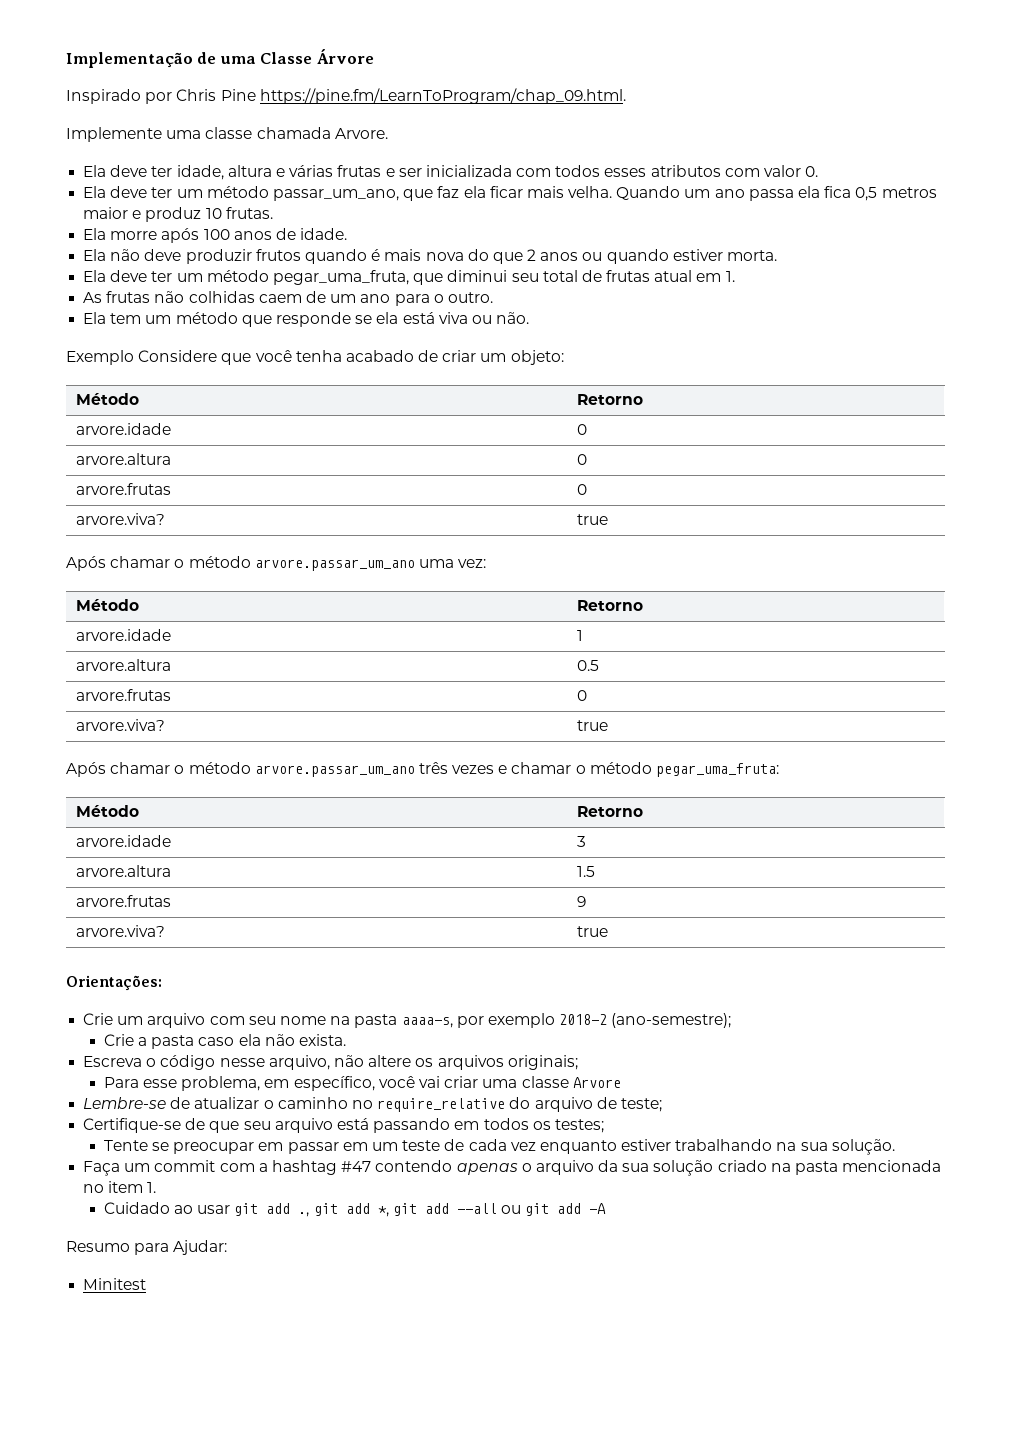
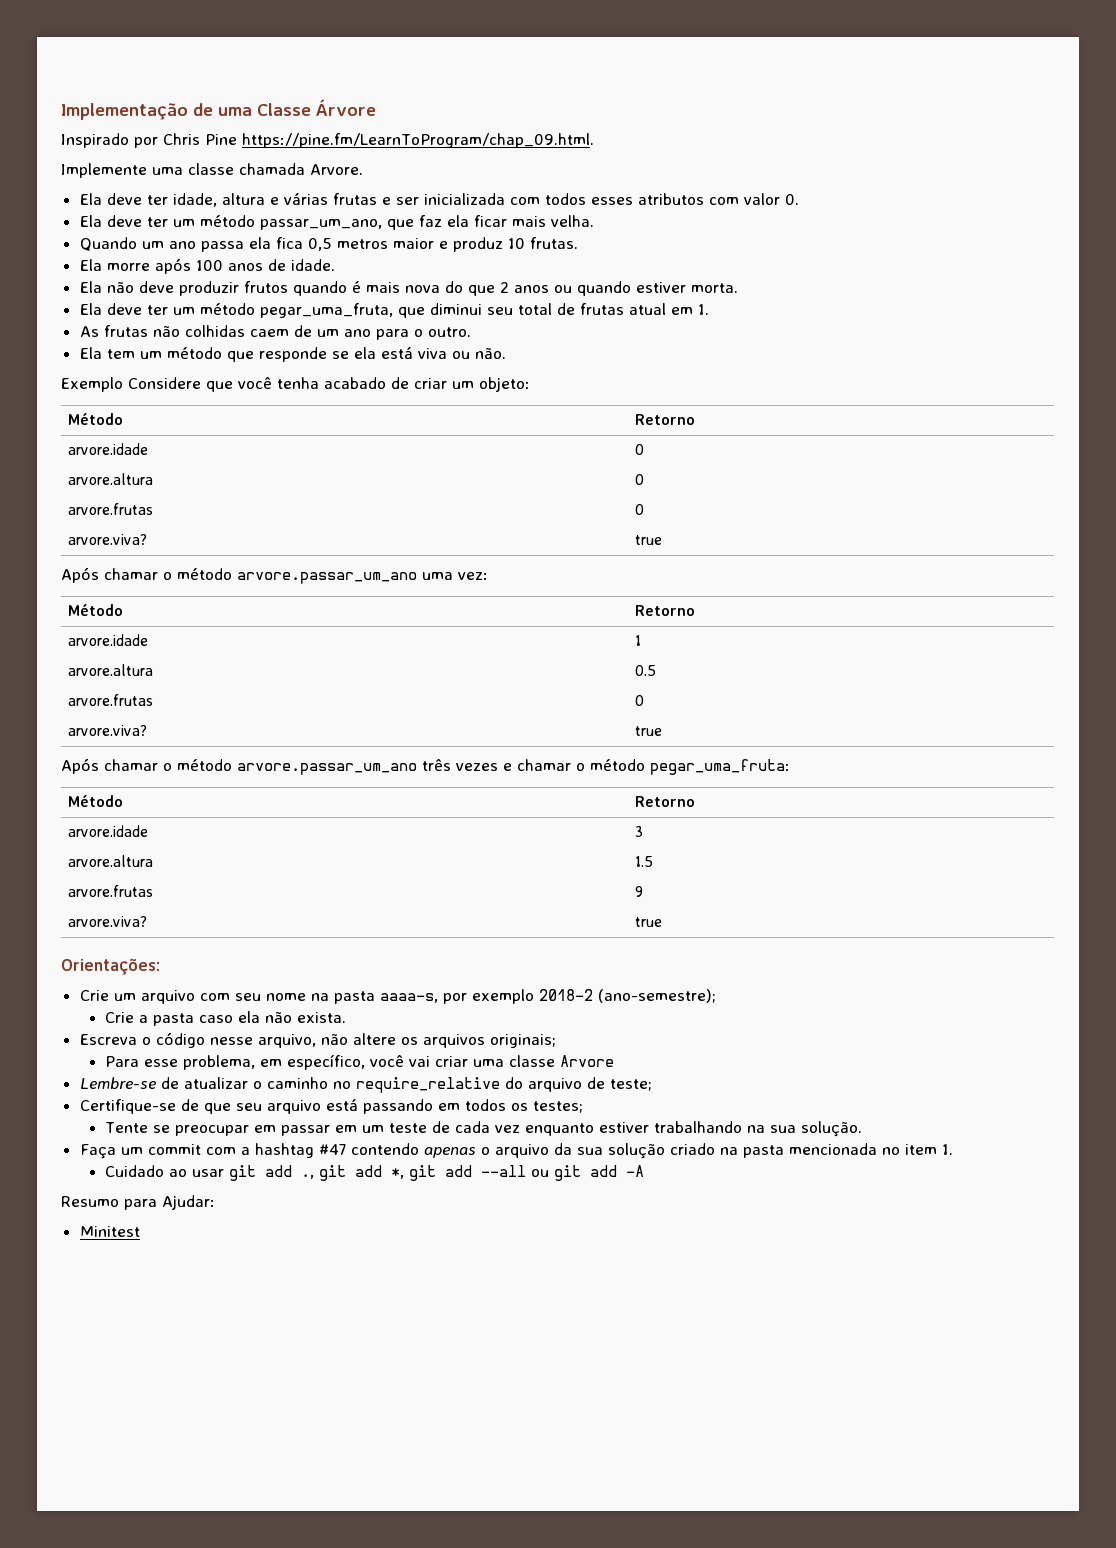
(613, 192) none -> (594, 221) //

